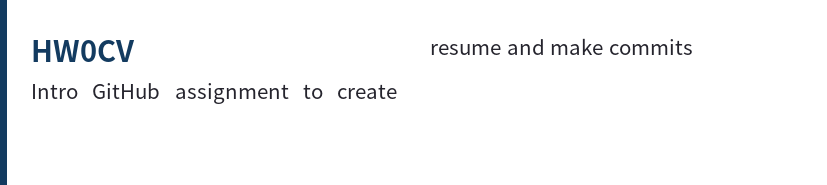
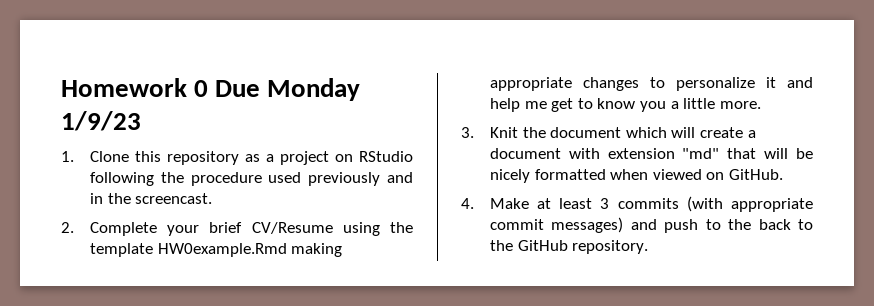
[31,40,135,62] [31,83,397,104] [430,38,693,55] HW0CV // Intro GitHub assignment to create resume and make commits -> [61,78,361,101] [61,111,141,131] [61,151,413,165] [89,172,413,186] [89,193,213,204] [61,222,413,236] [89,243,343,257] [489,77,813,91] [489,98,761,112] [461,127,756,138] [489,148,813,159] [489,169,783,183] [461,196,813,212] [489,217,813,233] [489,240,649,254] Homework 0 Due Monday 1/9/23 // 1. Clone this repository as a project on RStudio following the procedure used previously and in the screencast. // 2. Complete your brief CV/Resume using the template HW0example.Rmd making appropriate changes to personalize it and help me get to know you a little more. // 3. Knit the document which will create a document with extension "md" that will be nicely formatted when viewed on GitHub. // 4. Make at least 3 commits (with appropriate commit messages) and push to the back to the GitHub repository.

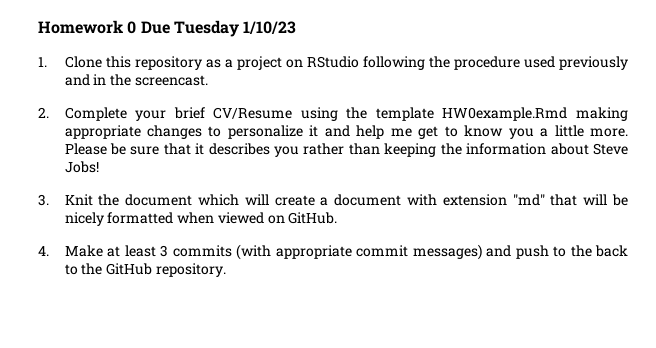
[267,78,361,101] [61,111,141,131] Monday 1/9/23 -> [173,20,297,37] Tuesday 1/10/23
(761, 105) none -> [64,143,629,157] [64,161,99,173] Please be sure that it describes you rather than keeping the information about Steve Jobs!

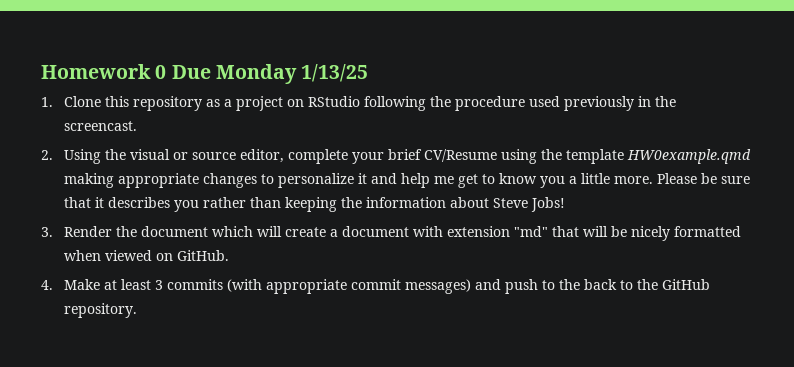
[173,20,297,37] Tuesday 1/10/23 -> [215,64,369,84] Monday 1/13/25
[64,74,90,86] and -> (635, 103) none
[64,107,127,121] Complete -> [64,149,349,164] Using the visual or source editor, complete
[442,107,568,121] HW0example.Rmd -> [627,149,752,164] HW0example.qmd
[64,194,93,206] Knit -> [64,226,113,237] Render

